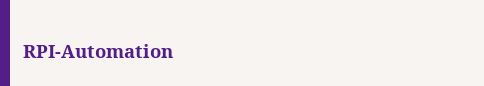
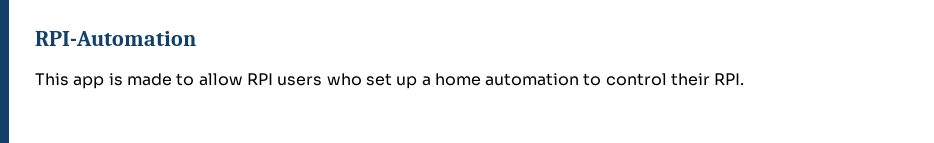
(173, 51) none -> [35,73,745,89] // This app is made to allow RPI users who set up a home automation to control their RPI.

